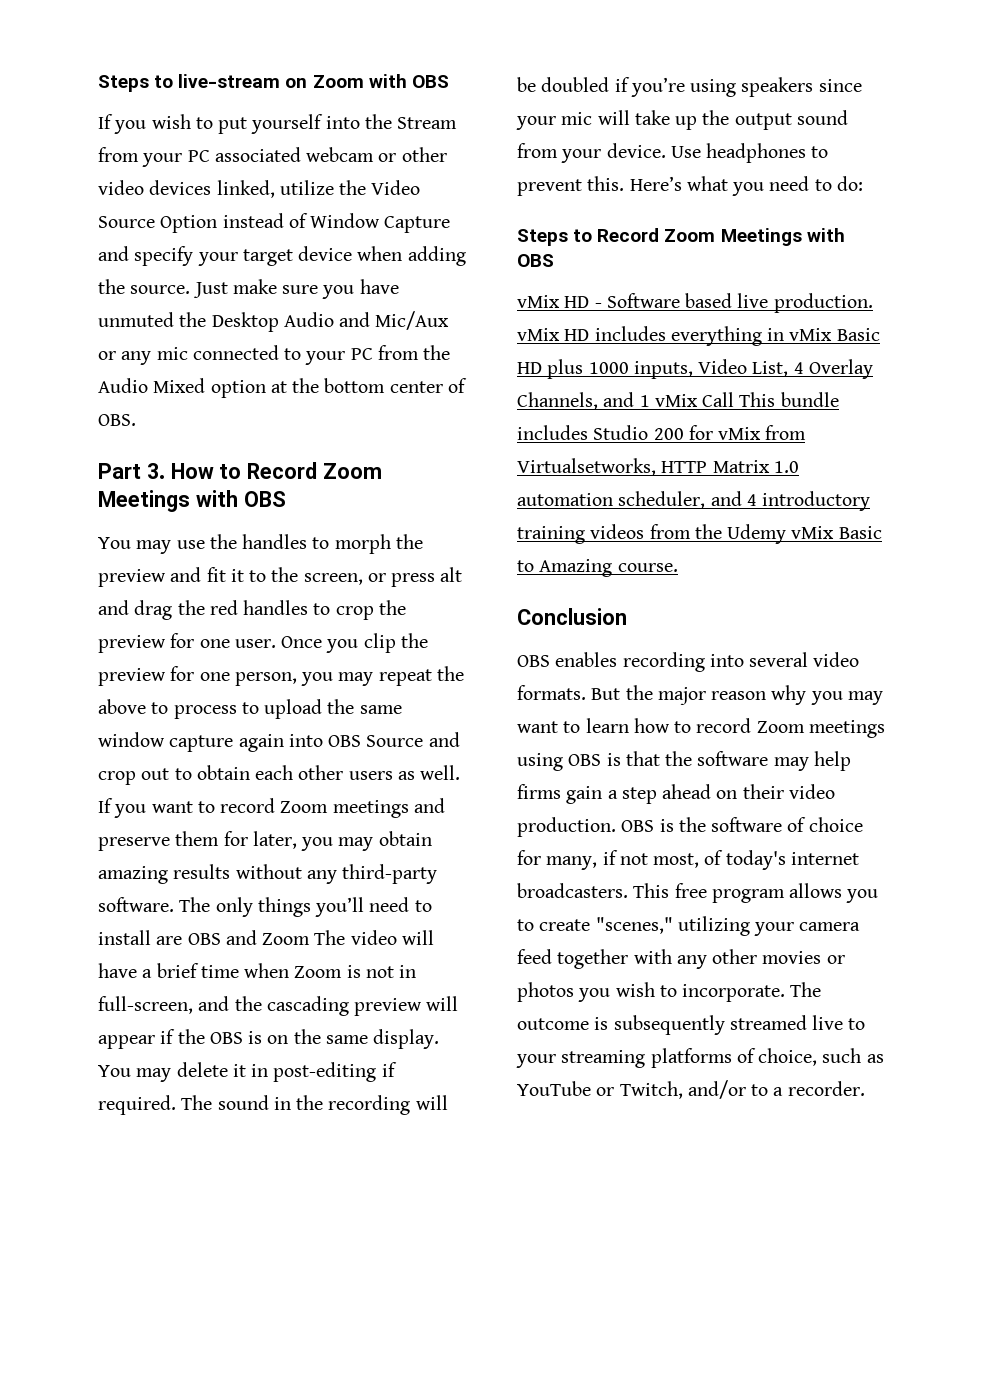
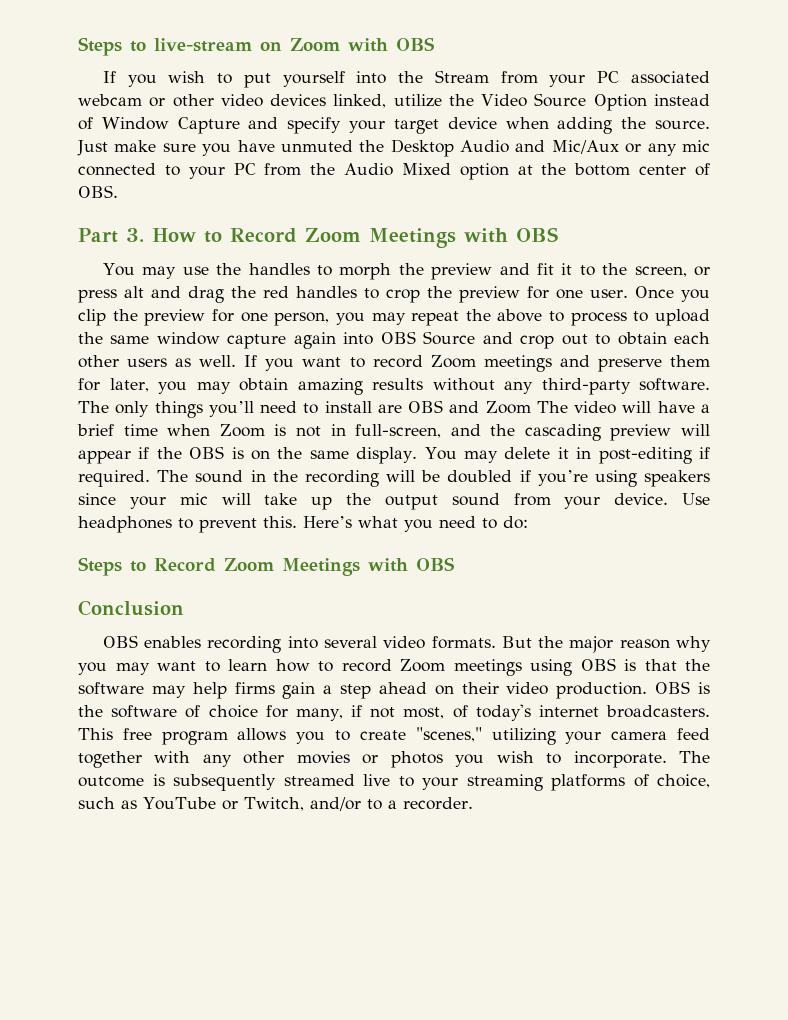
[517,293,873,313] [517,326,880,346] [517,359,873,379] [517,392,839,410] [517,425,807,440] [517,458,799,476] [517,491,871,511] [517,524,882,544] [517,559,678,577] // vMix HD - Software based live production. vMix HD includes everything in vMix Basic HD plus 1000 inputs, Video List, 4 Overlay Channels, and 1 vMix Call This bundle includes Studio 200 for vMix from Virtualsetworks, HTTP Matrix 1.0 automation scheduler, and 4 introductory training videos from the Udemy vMix Basic to Amazing course. -> (455, 564) none

